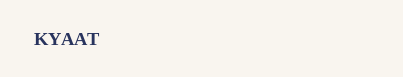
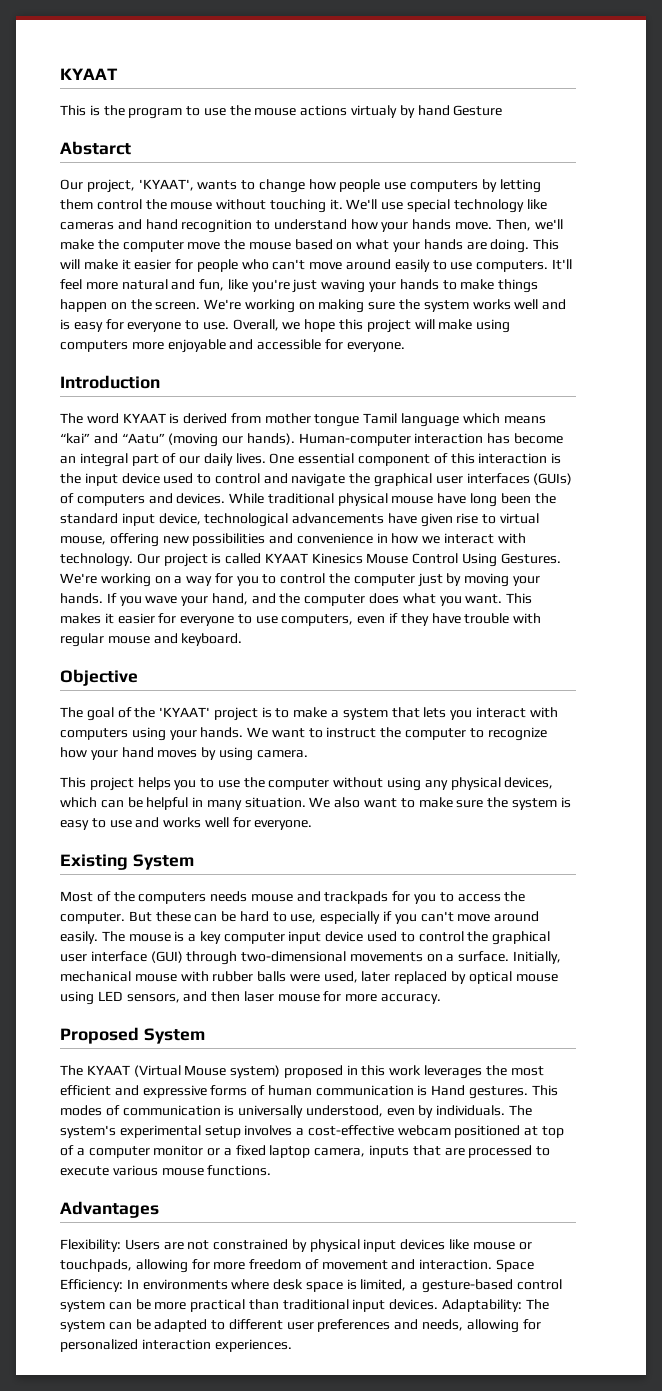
[34,33,100,45] KYAAT -> [60,68,118,80] [60,105,503,119] [60,141,131,155] [60,179,541,193] [60,199,547,213] [60,219,563,233] [60,239,560,253] [60,259,572,272] [60,279,539,293] [60,299,567,313] [60,319,511,333] [60,339,405,353] [60,375,160,389] [60,413,546,427] [60,433,564,447] [60,453,562,467] [60,473,573,487] [60,493,556,507] [60,513,540,527] [60,533,526,547] [60,553,561,567] [60,573,540,587] [60,593,533,606] [60,613,542,626] [60,633,243,647] [60,669,138,686] [60,707,558,721] [60,727,547,741] [60,747,308,761] [60,777,554,791] [60,797,571,810] [60,817,313,830] [60,854,194,870] [60,891,526,904] [60,911,540,924] [60,931,551,945] [60,951,562,965] [60,971,558,984] [60,991,442,1005] [60,1027,205,1044] [60,1065,544,1079] [60,1085,558,1099] [60,1105,533,1118] [60,1125,565,1138] [60,1145,551,1158] [60,1165,272,1176] [60,1201,159,1218] [60,1239,532,1252] [60,1259,535,1273] [60,1279,562,1293] [60,1299,549,1312] [60,1319,541,1333] [60,1339,292,1352] KYAAT // This is the program to use the mouse actions virtualy by hand Gesture // Abstarct // Our project, 'KYAAT', wants to change how people use computers by letting them control the mouse without touching it. We'll use special technology like cameras and hand recognition to understand how your hands move. Then, we'll make the computer move the mouse based on what your hands are doing. This will make it easier for people who can't move around easily to use computers. It'll feel more natural and fun, like you're just waving your hands to make things happen on the screen. We're working on making sure the system works well and is easy for everyone to use. Overall, we hope this project will make using computers more enjoyable and accessible for everyone. // Introduction // The word KYAAT is derived from mother tongue Tamil language which means “kai” and “Aatu” (moving our hands). Human-computer interaction has become an integral part of our daily lives. One essential component of this interaction is the input device used to control and navigate the graphical user interfaces (GUIs) of computers and devices. While traditional physical mouse have long been the standard input device, technological advancements have given rise to virtual mouse, offering new possibilities and convenience in how we interact with technology. Our project is called KYAAT Kinesics Mouse Control Using Gestures. We're working on a way for you to control the computer just by moving your hands. If you wave your hand, and the computer does what you want. This makes it easier for everyone to use computers, even if they have trouble with regular mouse and keyboard. // Objective // The goal of the 'KYAAT' project is to make a system that lets you interact with computers using your hands. We want to instruct the computer to recognize how your hand moves by using camera. // This project helps you to use the computer without using any physical devices, which can be helpful in many situation. We also want to make sure the system is easy to use and works well for everyone. // Existing System // Most of the computers needs mouse and trackpads for you to access the computer. But these can be hard to use, especially if you can't move around easily. The mouse is a key computer input device used to control the graphical user interface (GUI) through two-dimensional movements on a surface. Initially, mechanical mouse with rubber balls were used, later replaced by optical mouse using LED sensors, and then laser mouse for more accuracy. // Proposed System // The KYAAT (Virtual Mouse system) proposed in this work leverages the most efficient and expressive forms of human communication is Hand gestures. This modes of communication is universally understood, even by individuals. The system's experimental setup involves a cost-effective webcam positioned at top of a computer monitor or a fixed laptop camera, inputs that are processed to execute various mouse functions. // Advantages // Flexibility: Users are not constrained by physical input devices like mouse or touchpads, allowing for more freedom of movement and interaction. Space Efficiency: In environments where desk space is limited, a gesture-based control system can be more practical than traditional input devices. Adaptability: The system can be adapted to different user preferences and needs, allowing for personalized interaction experiences.

